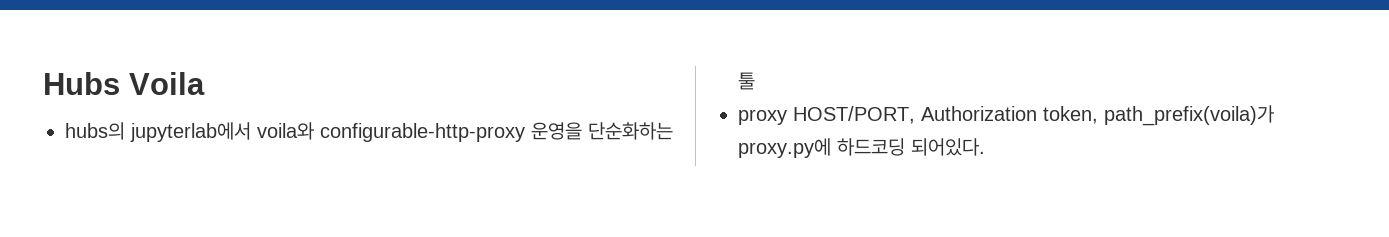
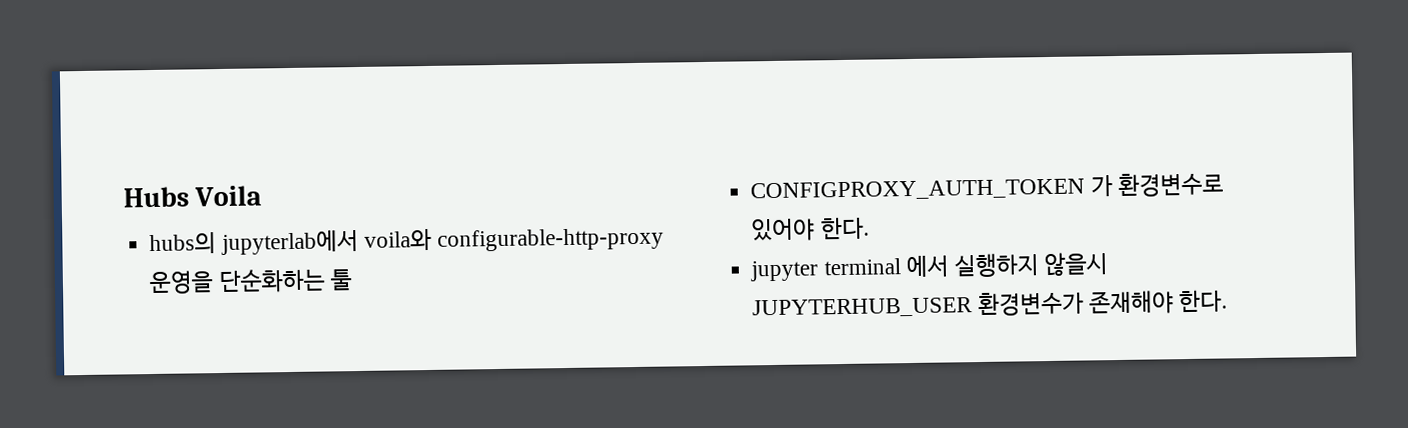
[738,105,1274,126] [738,138,985,158] proxy HOST/PORT, Authorization token, path_prefix(voila)가 proxy.py에 하드코딩 되어있다. -> [750,172,1224,202] [751,216,870,242] [750,252,1109,282] [752,289,1228,319] CONFIGPROXY_AUTH_TOKEN 가 환경변수로 있어야 한다. // jupyter terminal 에서 실행하지 않을시 JUPYTERHUB_USER 환경변수가 존재해야 한다.

